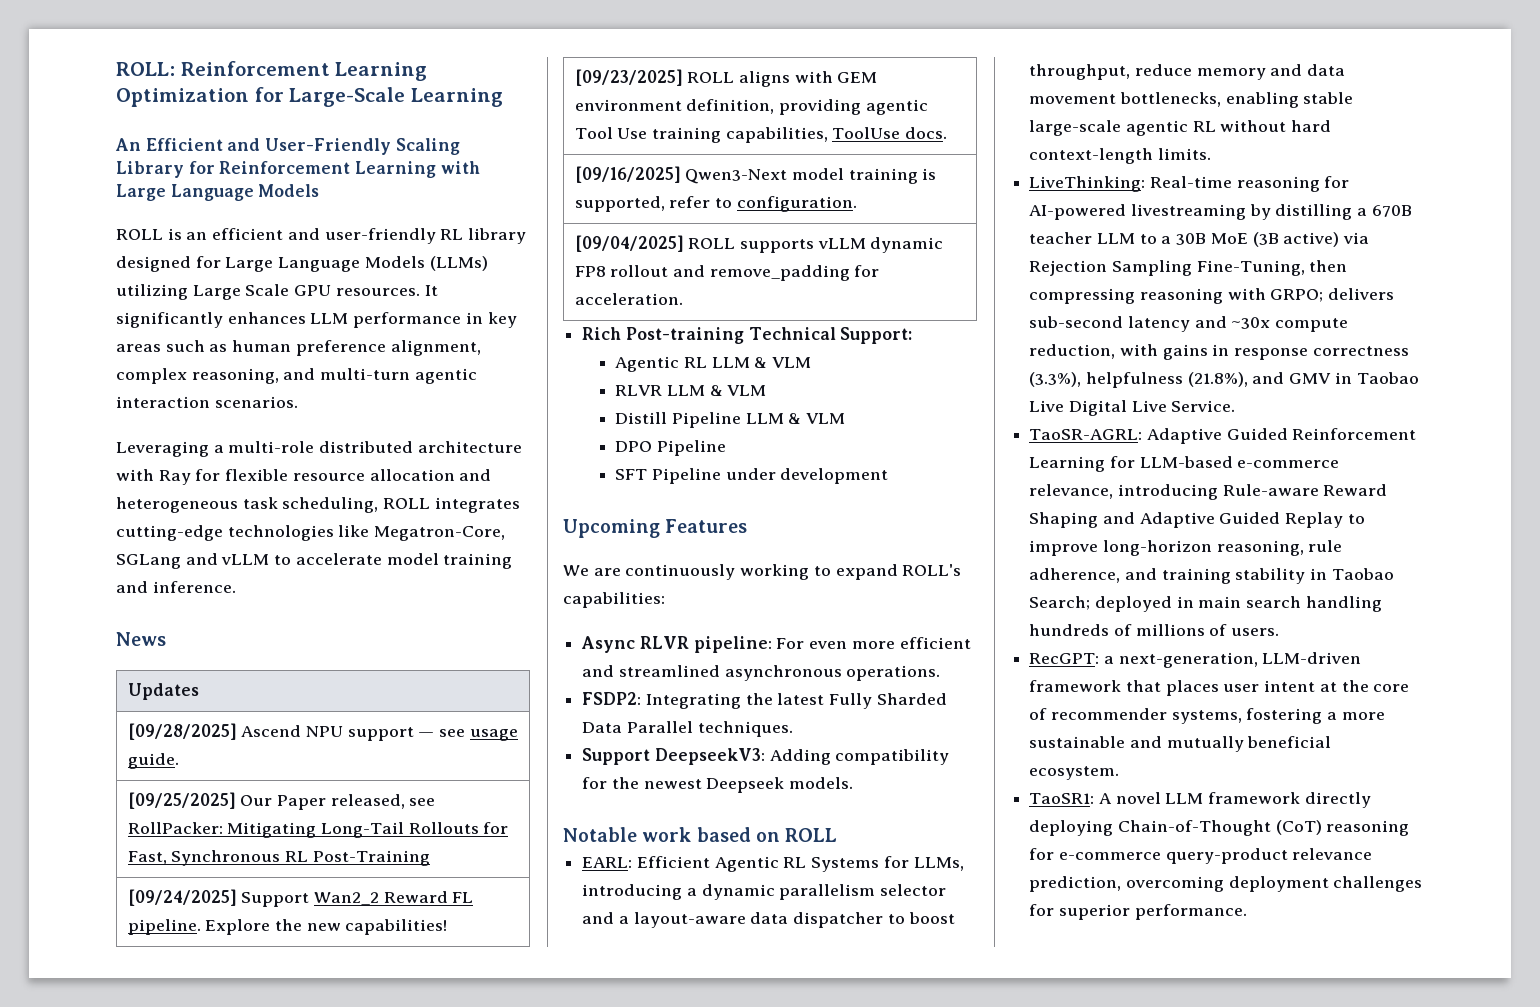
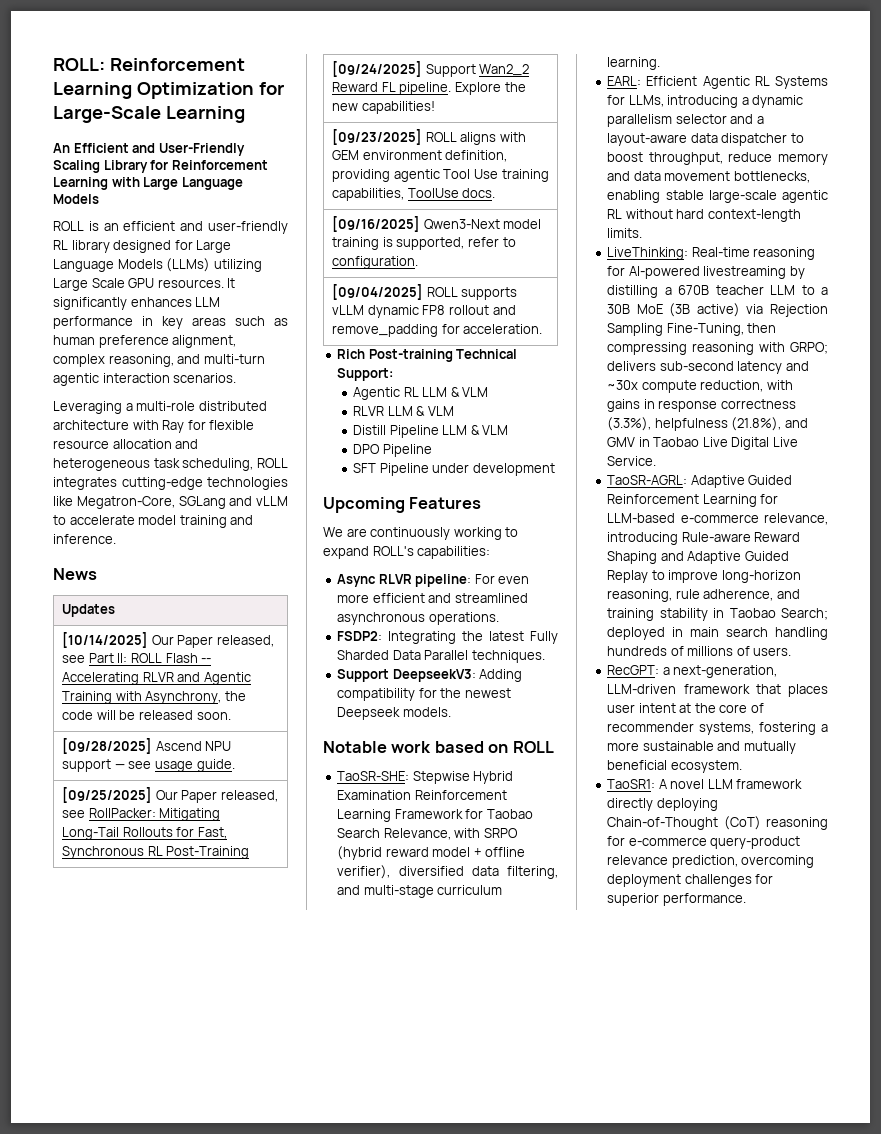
(199, 691) none -> [62,632,274,648] [62,653,212,663] [62,672,251,685] [62,691,246,704] [62,710,231,720] // [10/14/2025] Our Paper released, see Part II: ROLL Flash -- Accelerating RLVR and Agentic Training with Asynchrony, the code will be released soon.
(838, 835) none -> [337,771,514,784] [337,790,507,800] [337,809,533,822] [337,828,518,840] [337,846,526,860] [337,865,558,879] [337,885,503,898] [607,57,661,70] // TaoSR-SHE: Stepwise Hybrid Examination Reinforcement Learning Framework for Taobao Search Relevance, with SRPO (hybrid reward model + offline verifier), diversified data filtering, and multi-stage curriculum learning.

